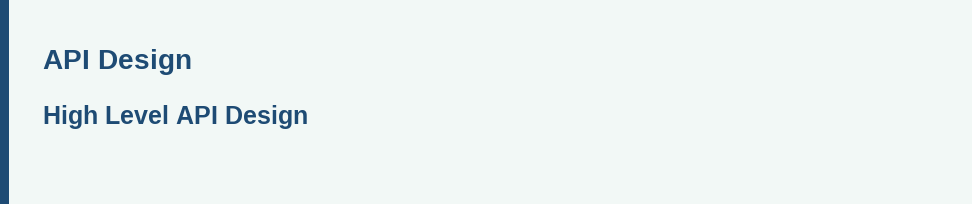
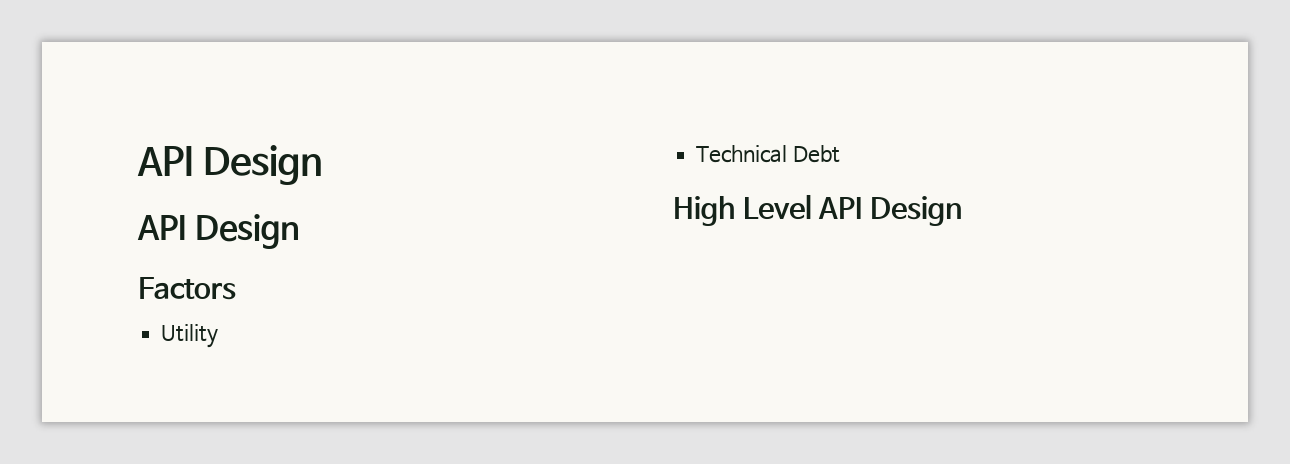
[43,49,192,75] API Design -> [137,145,324,185] [137,214,300,249] [138,277,236,300] [161,324,219,348] [696,145,840,163] API Design // API Design // Factors // Utility // Technical Debt

